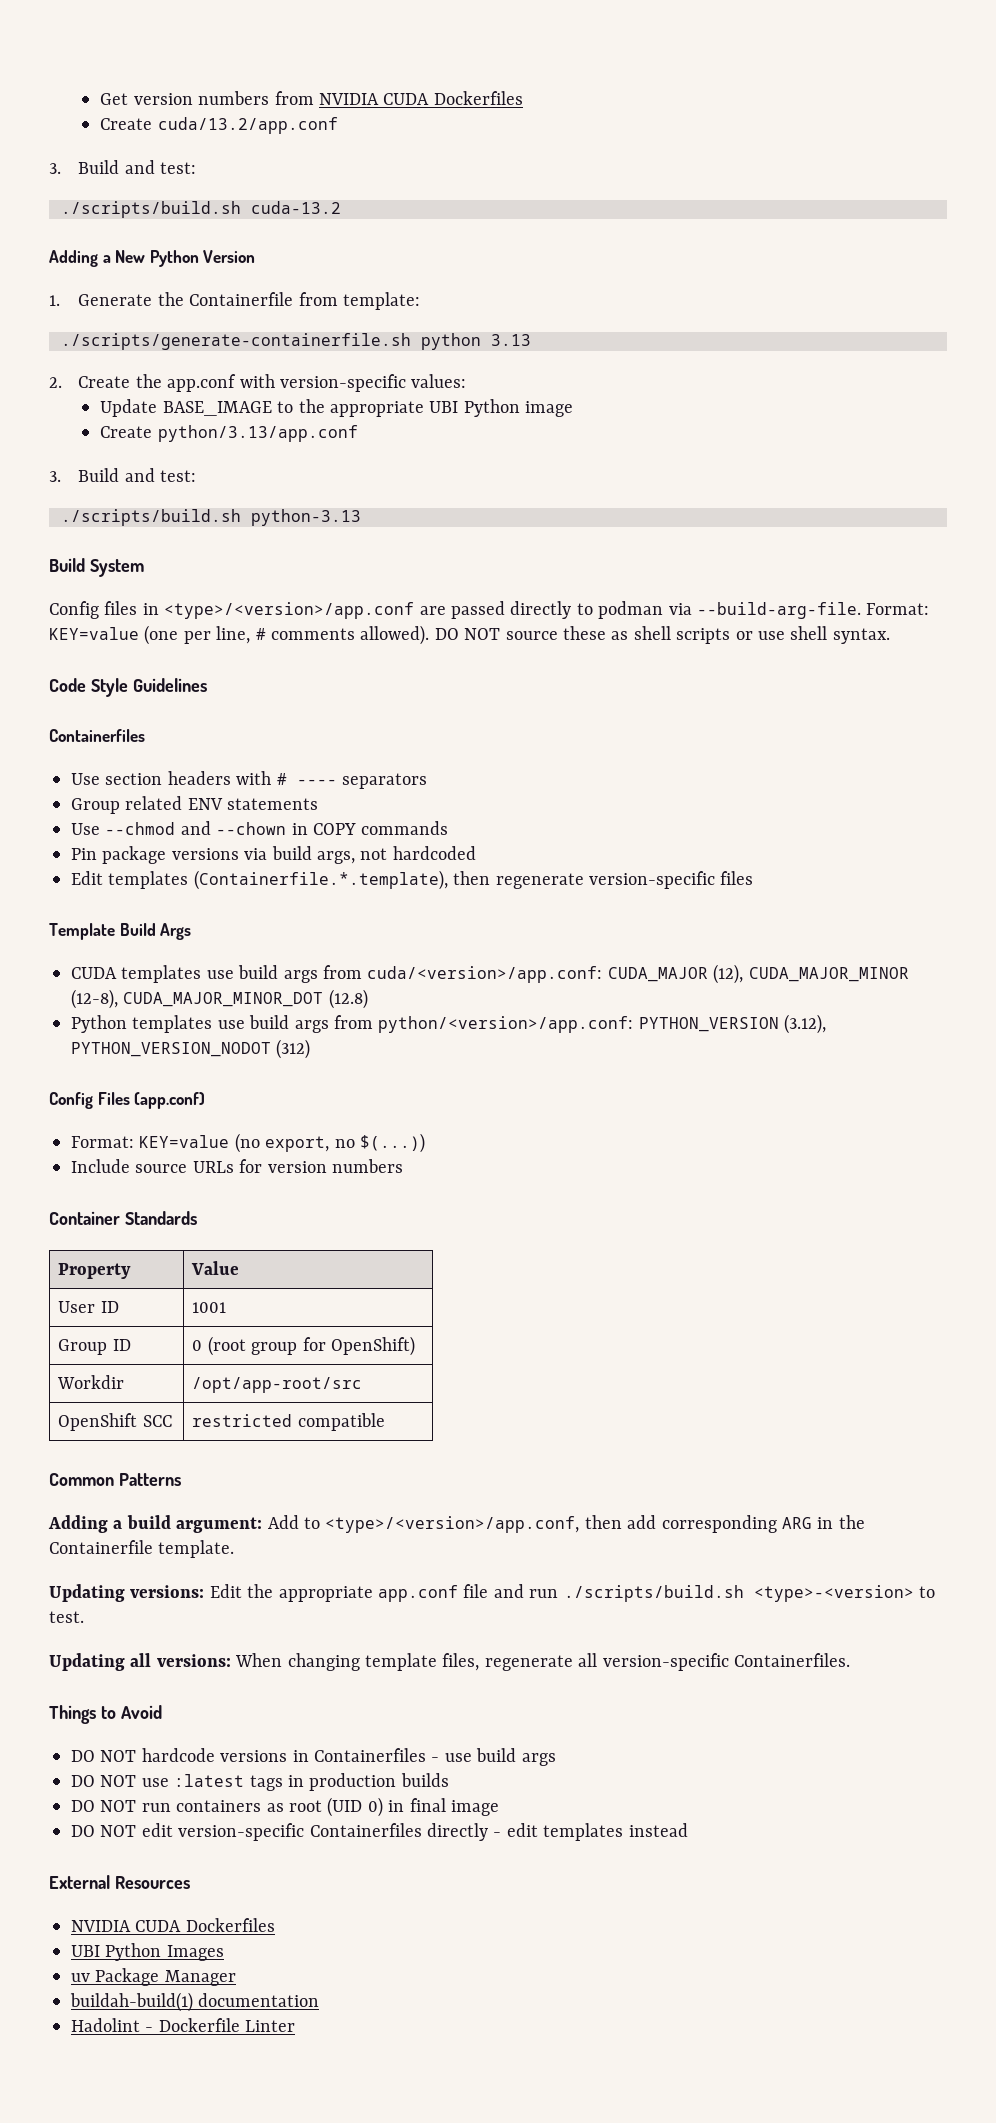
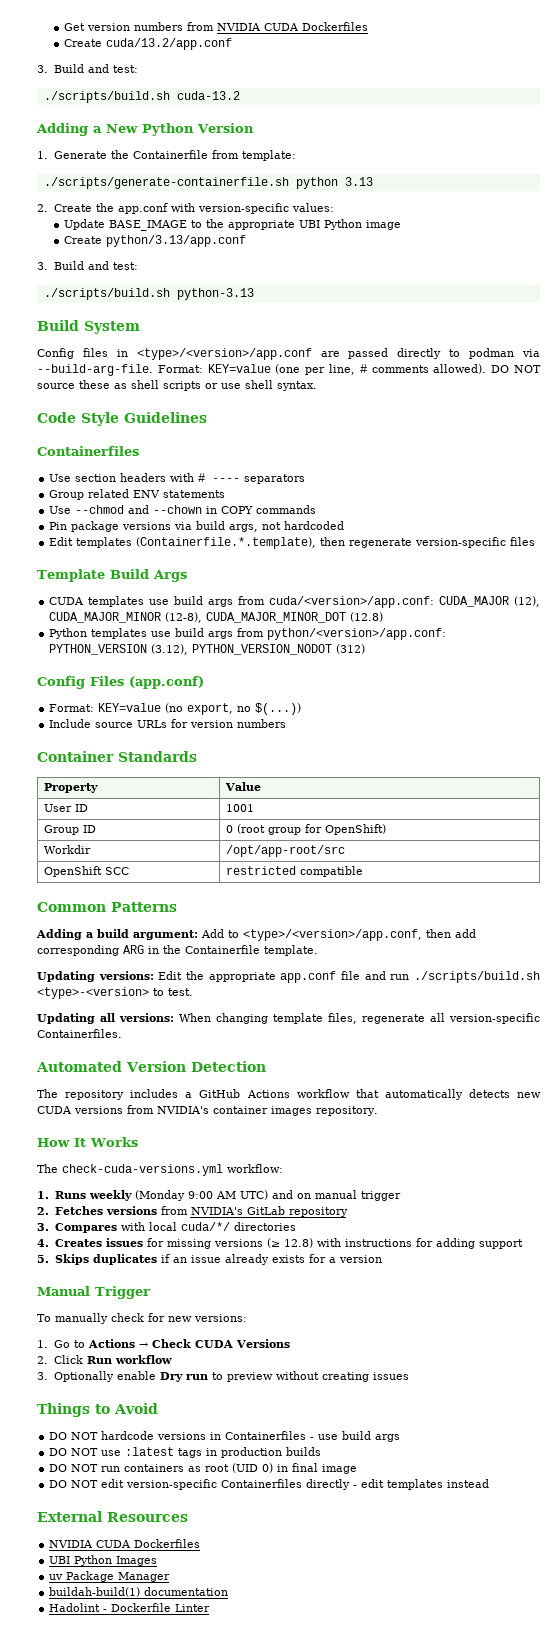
(850, 1660) none -> [36,1061,266,1072] [37,1089,541,1100] [37,1105,378,1116] [37,1137,138,1147] [37,1164,283,1176] [37,1190,401,1201] [37,1206,348,1217] [37,1222,296,1233] [37,1238,523,1249] [37,1254,382,1265] [37,1286,150,1299] [37,1313,247,1324] [37,1339,290,1348] [37,1355,172,1364] [37,1371,409,1382] // Automated Version Detection // The repository includes a GitHub Actions workflow that automatically detects new CUDA versions from NVIDIA's container images repository. // How It Works // The check-cuda-versions.yml workflow: // 1. Runs weekly (Monday 9:00 AM UTC) and on manual trigger // 2. Fetches versions from NVIDIA's GitLab repository // 3. Compares with local cuda/*/ directories // 4. Creates issues for missing versions (≥ 12.8) with instructions for adding support // 5. Skips duplicates if an issue already exists for a version // Manual Trigger // To manually check for new versions: // 1. Go to Actions → Check CUDA Versions // 2. Click Run workflow // 3. Optionally enable Dry run to preview without creating issues

